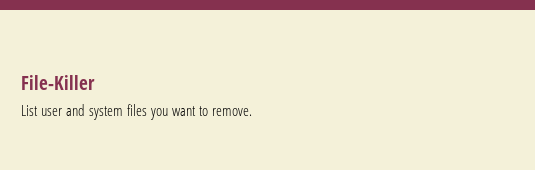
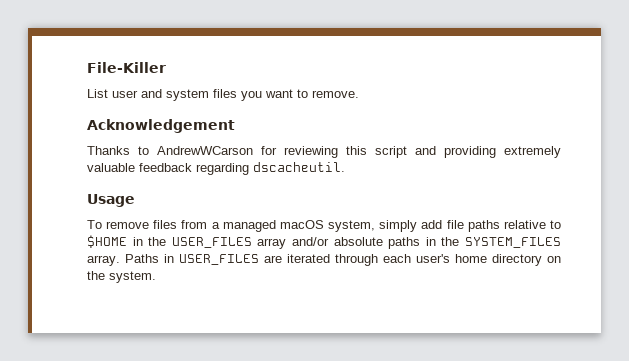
(253, 112) none -> [87,119,235,133] [87,146,561,158] [87,162,345,175] [87,194,135,207] [87,220,561,232] [87,235,562,249] [87,254,561,266] [87,271,156,283] // Acknowledgement // Thanks to AndrewWCarson for reviewing this script and providing extremely valuable feedback regarding dscacheutil. // Usage // To remove files from a managed macOS system, simply add file paths relative to $HOME in the USER_FILES array and/or absolute paths in the SYSTEM_FILES array. Paths in USER_FILES are iterated through each user's home directory on the system.

